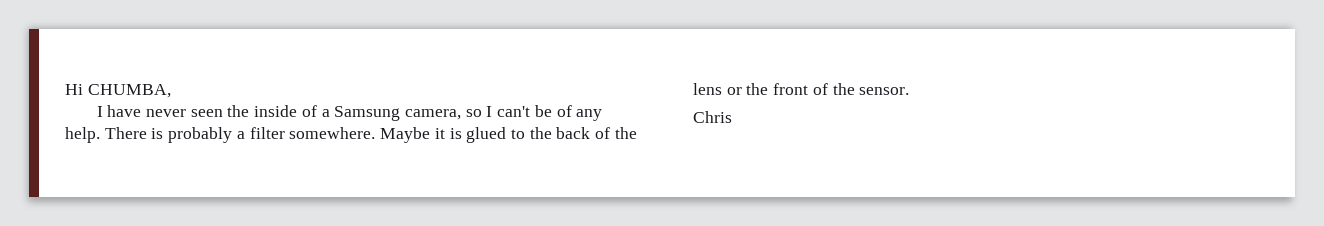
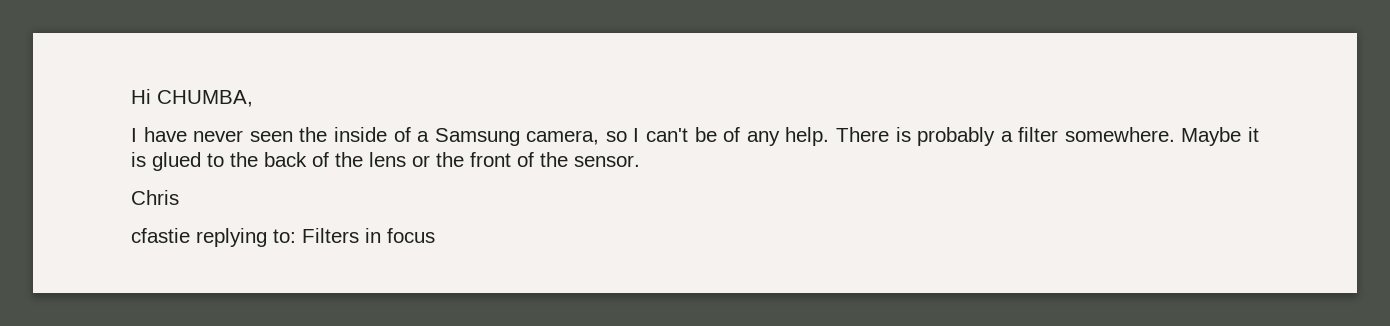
(732, 117) none -> [131,228,435,247] // cfastie replying to: Filters in focus

